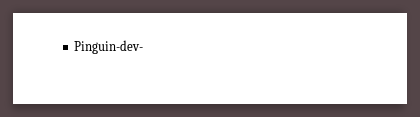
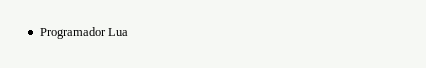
[74,40,144,54] Pinguin-dev- -> [39,27,129,39] Programador Lua

